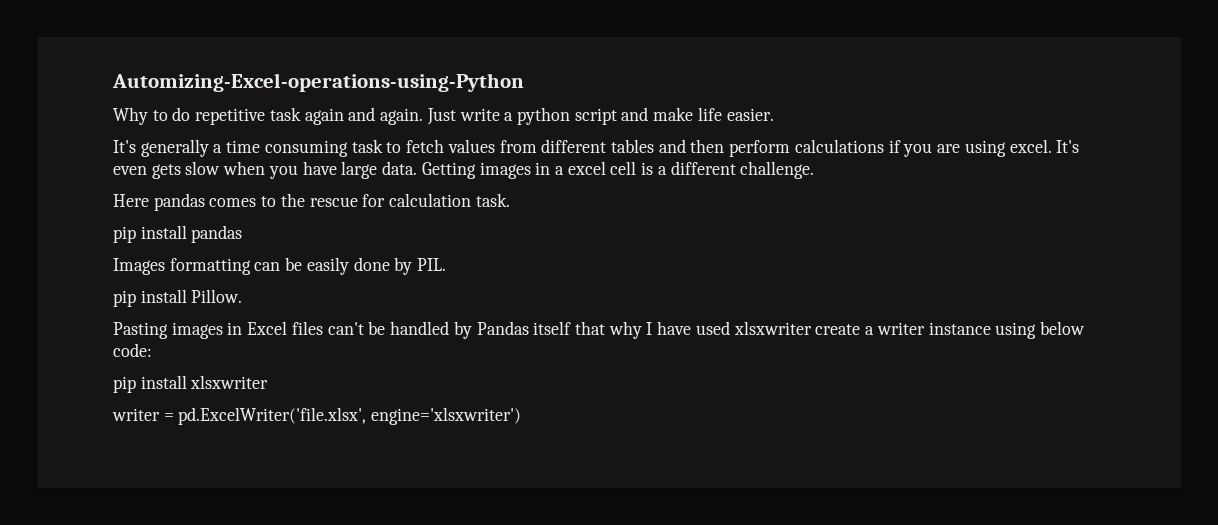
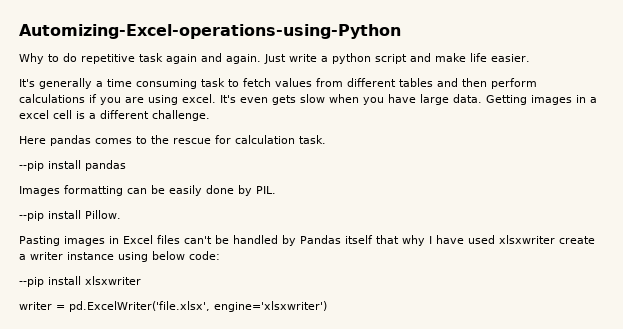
[113,226,136,243] pip -> [19,161,44,171] --pip
[113,290,136,307] pip -> [19,211,44,221] --pip
[113,376,136,393] pip -> [19,277,44,287] --pip

